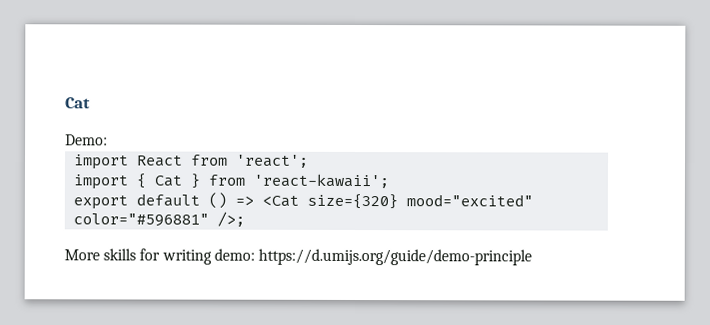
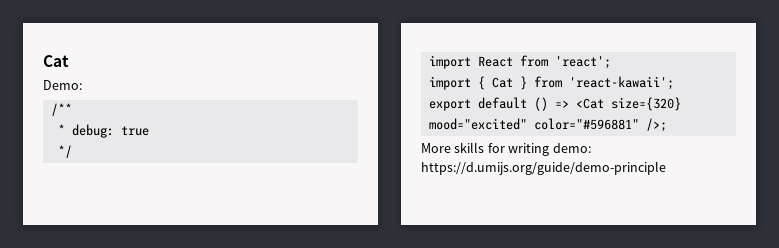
(108, 140) none -> [50,103,72,116] [57,124,149,138] [57,145,72,158] // /** // * debug: true // */

